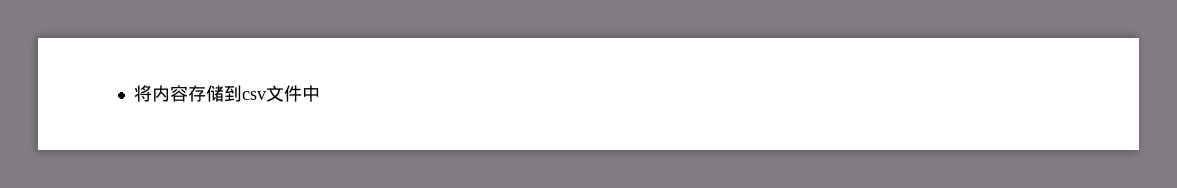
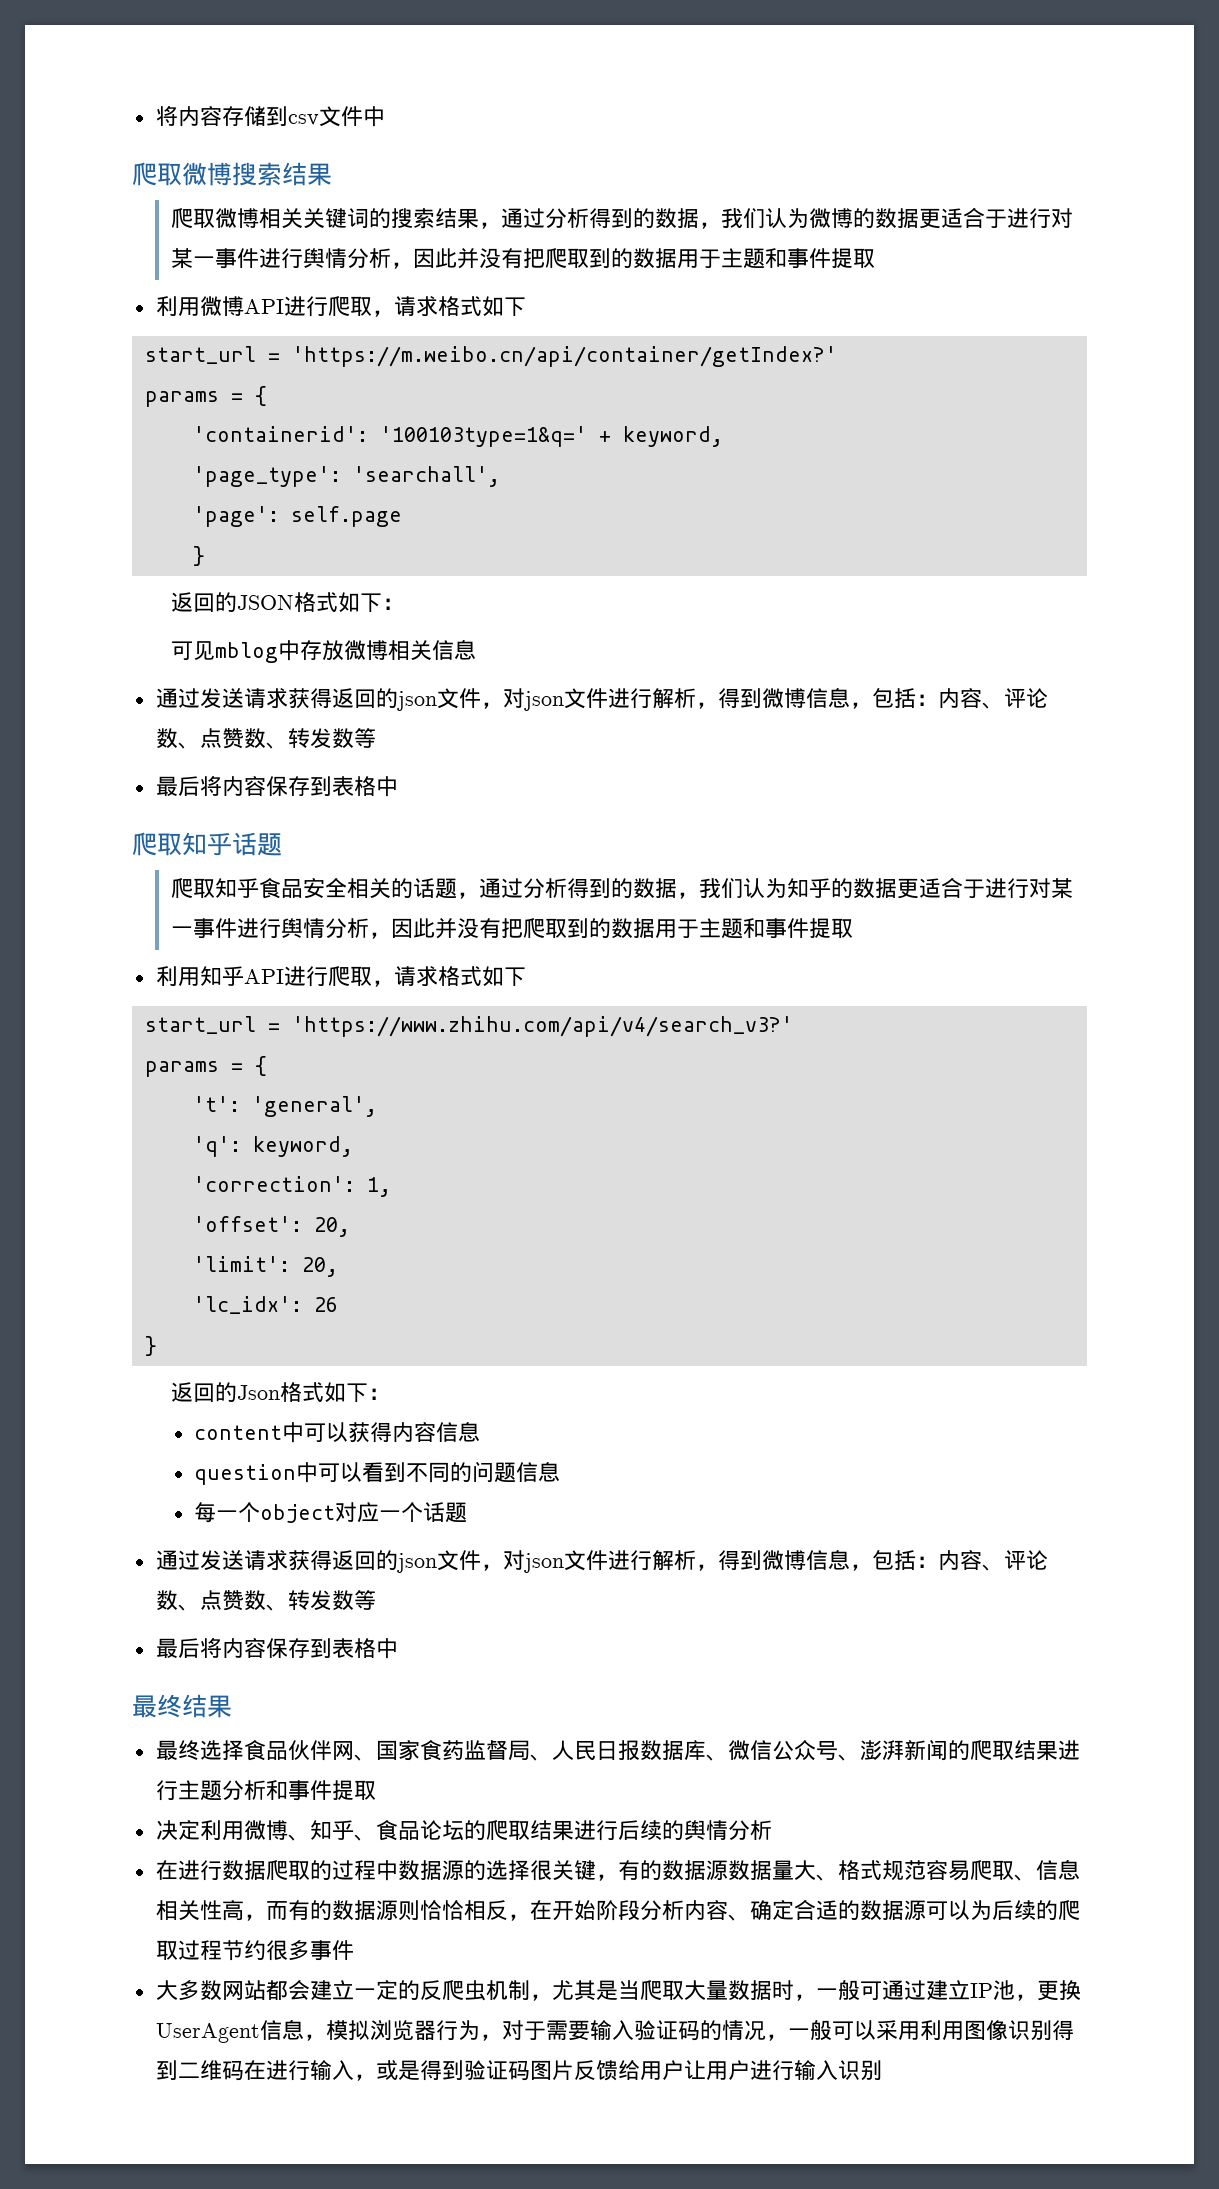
(320, 93) none -> [132,162,332,186] [170,207,1073,229] [170,248,875,269] [155,296,526,317] [144,346,837,367] [144,386,267,407] [192,426,723,447] [192,466,500,487] [192,506,402,527] [192,546,205,566] [170,592,404,613] [170,639,476,663] [155,687,1048,711] [155,728,376,749] [155,775,398,797] [132,832,282,856] [170,877,1073,899] [170,918,853,939] [155,966,526,987] [144,1016,793,1037] [144,1056,267,1077] [192,1096,377,1117] [192,1136,353,1157] [192,1176,391,1197] [192,1216,350,1237] [192,1256,338,1277] [192,1296,338,1314] [144,1336,157,1356] [170,1382,390,1403] [194,1421,481,1443] [194,1461,561,1485] [194,1502,468,1523] [155,1549,1048,1573] [155,1590,376,1611] [155,1637,398,1659] [132,1694,232,1718] [155,1739,1080,1761] [155,1780,376,1801] [155,1819,772,1841] [155,1859,1080,1881] [155,1899,1080,1921] [155,1940,354,1961] [155,1980,1081,2001] [155,2019,1074,2043] [155,2060,882,2081] // 爬取微博搜索结果 // 爬取微博相关关键词的搜索结果，通过分析得到的数据，我们认为微博的数据更适合于进行对某一事件进行舆情分析，因此并没有把爬取到的数据用于主题和事件提取 // 利用微博API进行爬取，请求格式如下 // start_url = 'https://m.weibo.cn/api/container/getIndex?' // params = { // 'containerid': '100103type=1&q=' + keyword, // 'page_type': 'searchall', // 'page': self.page // } // 返回的JSON格式如下： // 可见mblog中存放微博相关信息 // 通过发送请求获得返回的json文件，对json文件进行解析，得到微博信息，包括：内容、评论数、点赞数、转发数等 // 最后将内容保存到表格中 // 爬取知乎话题 // 爬取知乎食品安全相关的话题，通过分析得到的数据，我们认为知乎的数据更适合于进行对某一事件进行舆情分析，因此并没有把爬取到的数据用于主题和事件提取 // 利用知乎API进行爬取，请求格式如下 // start_url = 'https://www.zhihu.com/api/v4/search_v3?' // params = { // 't': 'general', // 'q': keyword, // 'correction': 1, // 'offset': 20, // 'limit': 20, // 'lc_idx': 26 // } // 返回的Json格式如下： // content中可以获得内容信息 // question中可以看到不同的问题信息 // 每一个object对应一个话题 // 通过发送请求获得返回的json文件，对json文件进行解析，得到微博信息，包括：内容、评论数、点赞数、转发数等 // 最后将内容保存到表格中 // 最终结果 // 最终选择食品伙伴网、国家食药监督局、人民日报数据库、微信公众号、澎湃新闻的爬取结果进行主题分析和事件提取 // 决定利用微博、知乎、食品论坛的爬取结果进行后续的舆情分析 // 在进行数据爬取的过程中数据源的选择很关键，有的数据源数据量大、格式规范容易爬取、信息相关性高，而有的数据源则恰恰相反，在开始阶段分析内容、确定合适的数据源可以为后续的爬取过程节约很多事件 // 大多数网站都会建立一定的反爬虫机制，尤其是当爬取大量数据时，一般可通过建立IP池，更换UserAgent信息，模拟浏览器行为，对于需要输入验证码的情况，一般可以采用利用图像识别得到二维码在进行输入，或是得到验证码图片反馈给用户让用户进行输入识别

